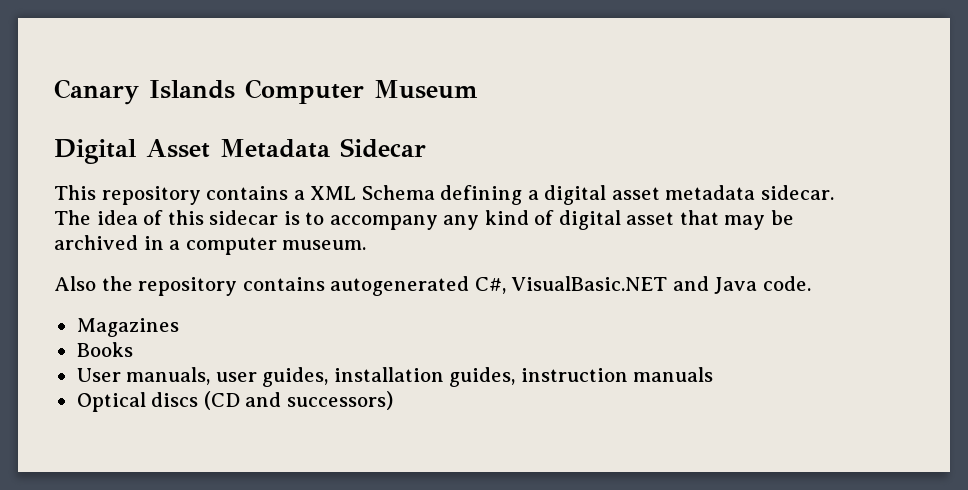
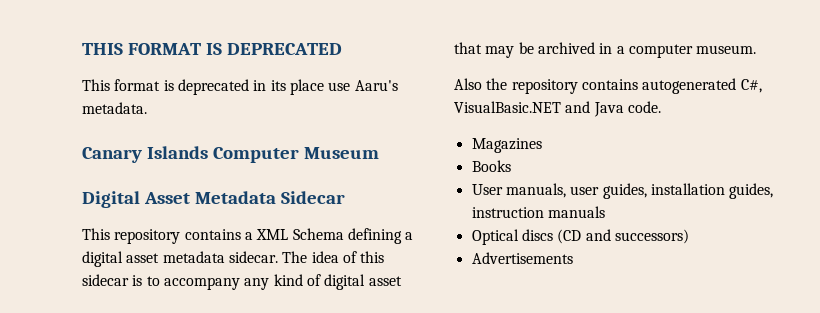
(54, 92) none -> [82,43,342,55] [82,79,398,95] [82,102,147,114] THIS FORMAT IS DEPRECATED // This format is deprecated in its place use Aaru's metadata. //
(393, 400) none -> [471,252,573,264] // Advertisements

